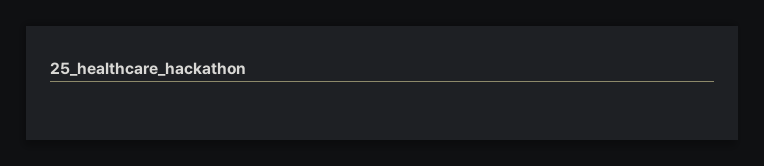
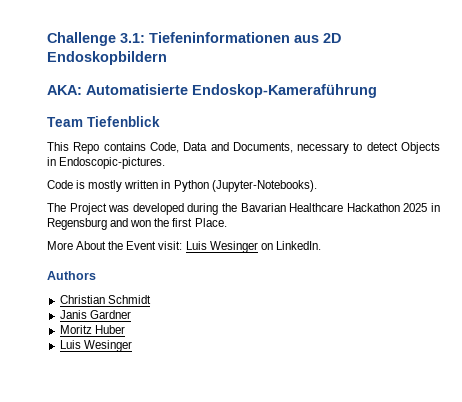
[50,62,246,76] 25_healthcare_hackathon -> [47,32,341,46] [47,51,167,65] [47,84,377,98] [47,116,160,127] [47,142,441,154] [47,157,166,169] [47,180,317,192] [47,203,440,215] [47,218,227,230] [47,241,321,253] [47,271,96,280] [59,295,151,304] [59,310,131,319] [59,325,125,334] [59,340,132,352] Challenge 3.1: Tiefeninformationen aus 2D Endoskopbildern // AKA: Automatisierte Endoskop-Kameraführung // Team Tiefenblick // This Repo contains Code, Data and Documents, necessary to detect Objects in Endoscopic-pictures. // Code is mostly written in Python (Jupyter-Notebooks). // The Project was developed during the Bavarian Healthcare Hackathon 2025 in Regensburg and won the first Place. // More About the Event visit: Luis Wesinger on LinkedIn. // Authors // Christian Schmidt // Janis Gardner // Moritz Huber // Luis Wesinger

